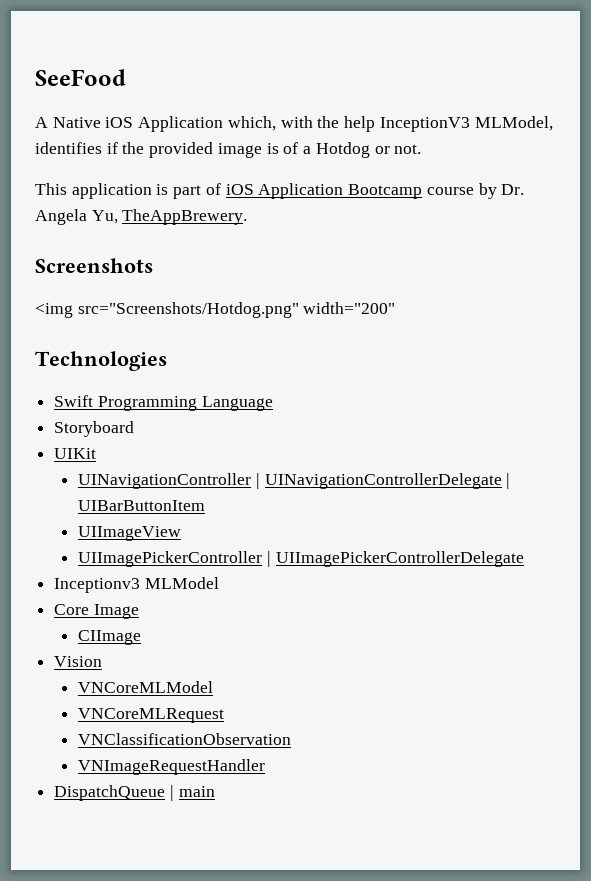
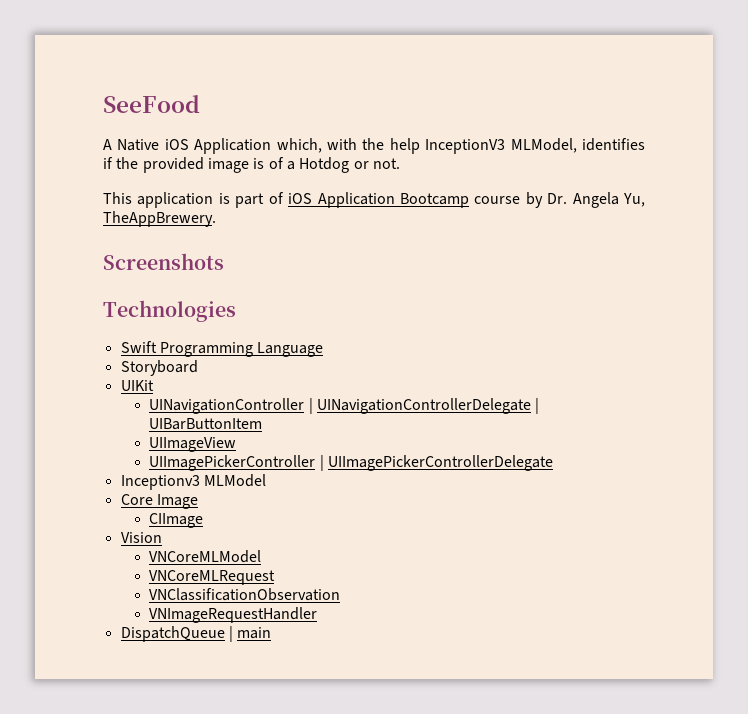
[35,302,396,318] // <img src="Screenshots/Hotdog.png" width="200" -> (224, 261) none

